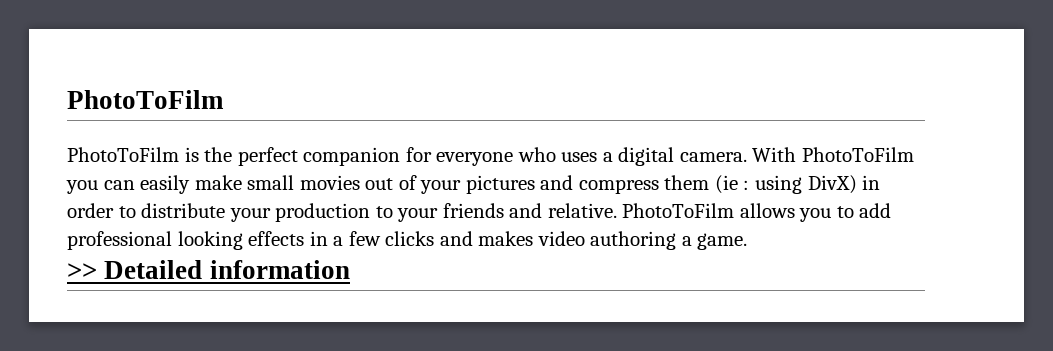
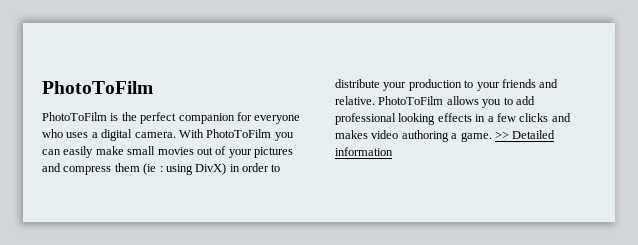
(748, 241) // -> (492, 137) none

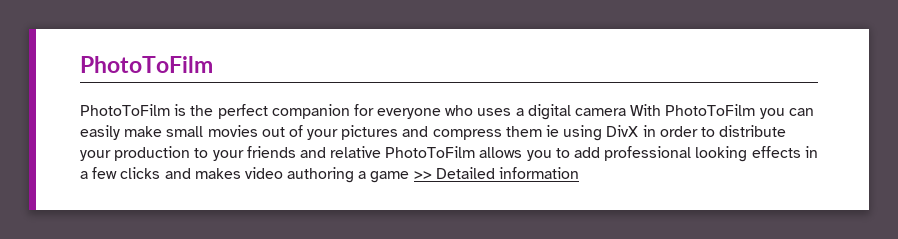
[134,132,176,138] camera. -> [575,108,627,116] camera
[143,163,227,175] (ie : using DivX) -> [546,125,639,141] ie using DivX
[335,96,375,105] relative. -> [330,146,382,158] relative
[460,132,492,142] game. -> [370,171,410,183] game

